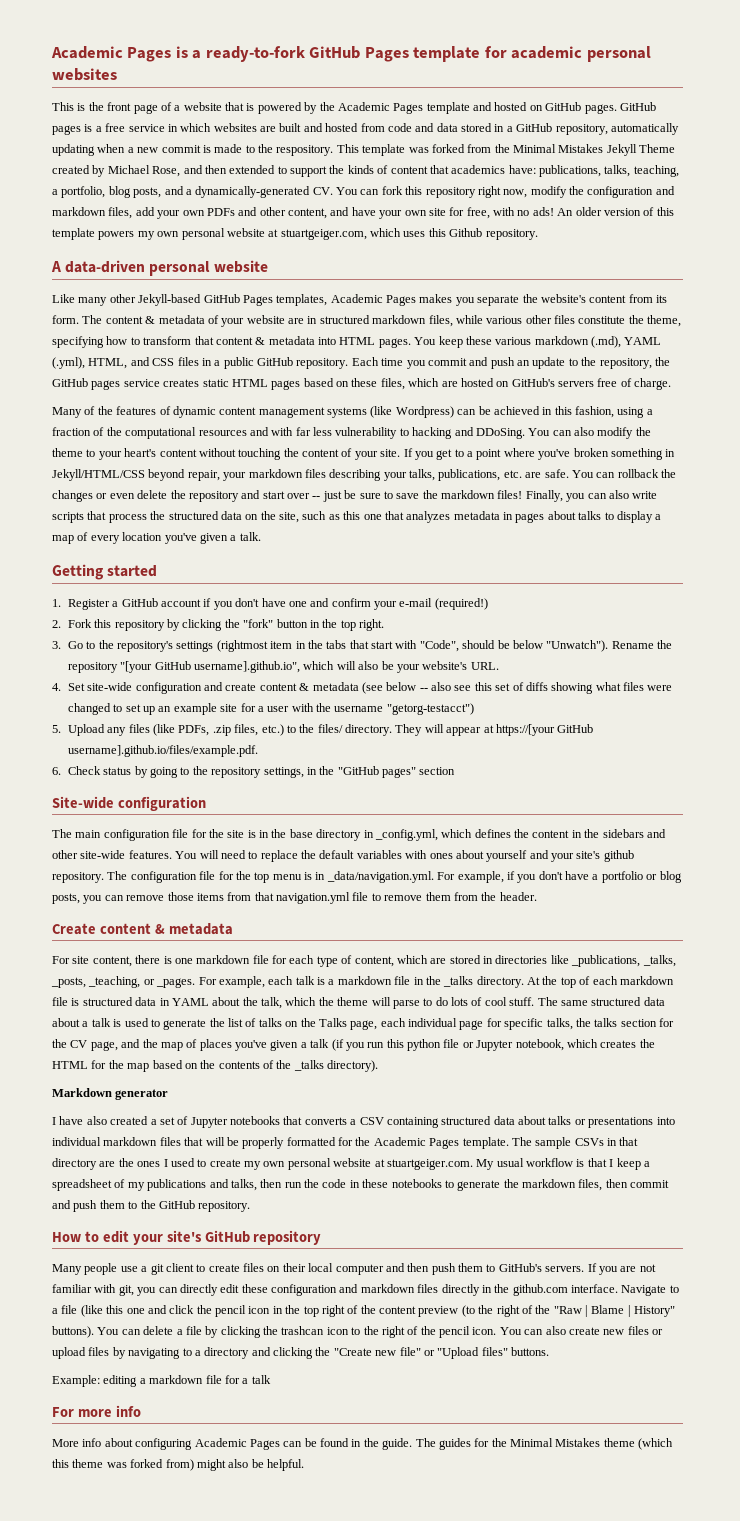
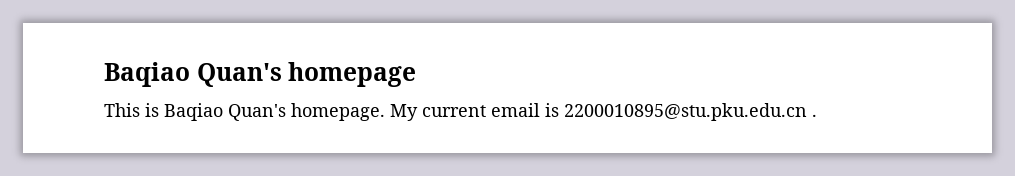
[51,46,651,62] [52,68,117,81] [52,102,656,114] [52,123,679,135] [52,144,676,156] [52,165,679,177] [52,186,675,198] [52,207,674,219] [52,228,538,240] [51,260,268,276] [52,294,667,306] [52,315,682,327] [52,336,662,348] [52,357,670,369] [52,378,672,390] [52,406,653,418] [52,427,651,439] [52,448,676,460] [52,469,676,481] [52,490,658,502] [52,511,662,523] [52,532,261,544] [52,564,158,580] [52,598,488,610] [52,619,385,631] [52,640,673,652] [67,661,499,673] [52,682,673,694] [67,703,474,715] [52,724,594,736] [67,745,258,757] [52,766,456,778] [52,796,206,811] [52,829,666,841] [52,850,634,862] [52,871,682,883] [52,892,537,904] [52,923,233,935] [52,955,676,967] [51,976,674,988] [52,997,665,1009] [52,1018,674,1030] [52,1039,655,1051] [52,1060,379,1072] [52,1088,169,1100] [52,1116,675,1128] [52,1137,639,1149] [52,1158,650,1170] [52,1179,670,1191] [52,1200,251,1212] [52,1230,322,1245] [52,1263,656,1275] [52,1284,679,1296] [52,1305,676,1317] [52,1326,663,1338] [52,1347,549,1359] [52,1375,271,1387] [52,1405,141,1417] [52,1438,674,1450] [52,1459,304,1471] Academic Pages is a ready-to-fork GitHub Pages template for academic personal websites // This is the front page of a website that is powered by the Academic Pages template and hosted on GitHub pages. GitHub pages is a free service in which websites are built and hosted from code and data stored in a GitHub repository, automatically updating when a new commit is made to the respository. This template was forked from the Minimal Mistakes Jekyll Theme created by Michael Rose, and then extended to support the kinds of content that academics have: publications, talks, teaching, a portfolio, blog posts, and a dynamically-generated CV. You can fork this repository right now, modify the configuration and markdown files, add your own PDFs and other content, and have your own site for free, with no ads! An older version of this template powers my own personal website at stuartgeiger.com, which uses this Github repository. // A data-driven personal website // Like many other Jekyll-based GitHub Pages templates, Academic Pages makes you separate the website's content from its form. The content & metadata of your website are in structured markdown files, while various other files constitute the theme, specifying how to transform that content & metadata into HTML pages. You keep these various markdown (.md), YAML (.yml), HTML, and CSS files in a public GitHub repository. Each time you commit and push an update to the repository, the GitHub pages service creates static HTML pages based on these files, which are hosted on GitHub's servers free of charge. // Many of the features of dynamic content management systems (like Wordpress) can be achieved in this fashion, using a fraction of the computational resources and with far less vulnerability to hacking and DDoSing. You can also modify the theme to your heart's content without touching the content of your site. If you get to a point where you've broken something in Jekyll/HTML/CSS beyond repair, your markdown files describing your talks, publications, etc. are safe. You can rollback the changes or even delete the repository and start over -- just be sure to save the markdown files! Finally, you can also write scripts that process the structured data on the site, such as this one that analyzes metadata in pages about talks to display a map of every location you've given a talk. // Getting started // 1. Register a GitHub account if you don't have one and confirm your e-mail (required!) // 2. Fork this repository by clicking the "fork" button in the top right. // 3. Go to the repository's settings (rightmost item in the tabs that start with "Code", should be below "Unwatch"). Rename the repository "[your GitHub username].github.io", which will also be your website's URL. // 4. Set site-wide configuration and create content & metadata (see below -- also see this set of diffs showing what files were changed to set up an example site for a user with the username "getorg-testacct") // 5. Upload any files (like PDFs, .zip files, etc.) to the files/ directory. They will appear at https://[your GitHub username].github.io/files/example.pdf. // 6. Check status by going to the repository settings, in the "GitHub pages" section // Site-wide configuration // The main configuration file for the site is in the base directory in _config.yml, which defines the content in the sidebars and other site-wide features. You will need to replace the default variables with ones about yourself and your site's github repository. The configuration file for the top menu is in _data/navigation.yml. For example, if you don't have a portfolio or blog posts, you can remove those items from that navigation.yml file to remove them from the header. // Create content & metadata // For site content, there is one markdown file for each type of content, which are stored in directories like _publications, _talks, _posts, _teaching, or _pages. For example, each talk is a markdown file in the _talks directory. At the top of each markdown file is structured data in YAML about the talk, which the theme will parse to do lots of cool stuff. The same structured data about a talk is used to generate the list of talks on the Talks page, each individual page for specific talks, the talks section for the CV page, and the map of places you've given a talk (if you run this python file or Jupyter notebook, which creates the HTML for the map based on the contents of the _talks directory). // Markdown generator // I have also created a set of Jupyter notebooks that converts a CSV containing structured data about talks or presentations into individual markdown files that will be properly formatted for the Academic Pages template. The sample CSVs in that directory are the ones I used to create my own personal website at stuartgeiger.com. My usual workflow is that I keep a spreadsheet of my publications and talks, then run the code in these notebooks to generate the markdown files, then commit and push them to the GitHub repository. // How to edit your site's GitHub repository // Many people use a git client to create files on their local computer and then push them to GitHub's servers. If you are not familiar with git, you can directly edit these configuration and markdown files directly in the github.com interface. Navigate to a file (like this one and click the pencil icon in the top right of the content preview (to the right of the "Raw | Blame | History" buttons). You can delete a file by clicking the trashcan icon to the right of the pencil icon. You can also create new files or upload files by navigating to a directory and clicking the "Create new file" or "Upload files" buttons. // Example: editing a markdown file for a talk // For more info // More info about configuring Academic Pages can be found in the guide. The guides for the Minimal Mistakes theme (which this theme was forked from) might also be helpful. -> [104,62,417,87] [104,103,817,121] Baqiao Quan's homepage // This is Baqiao Quan's homepage. My current email is 2200010895@stu.pku.edu.cn .

